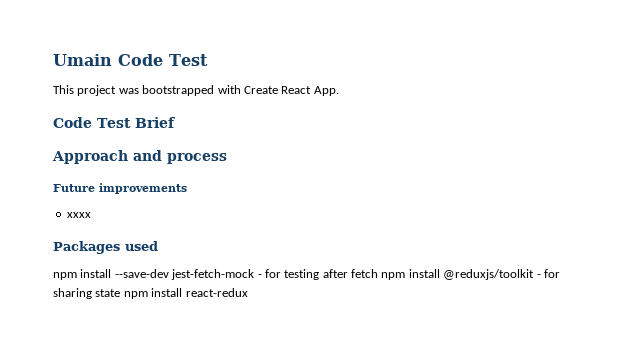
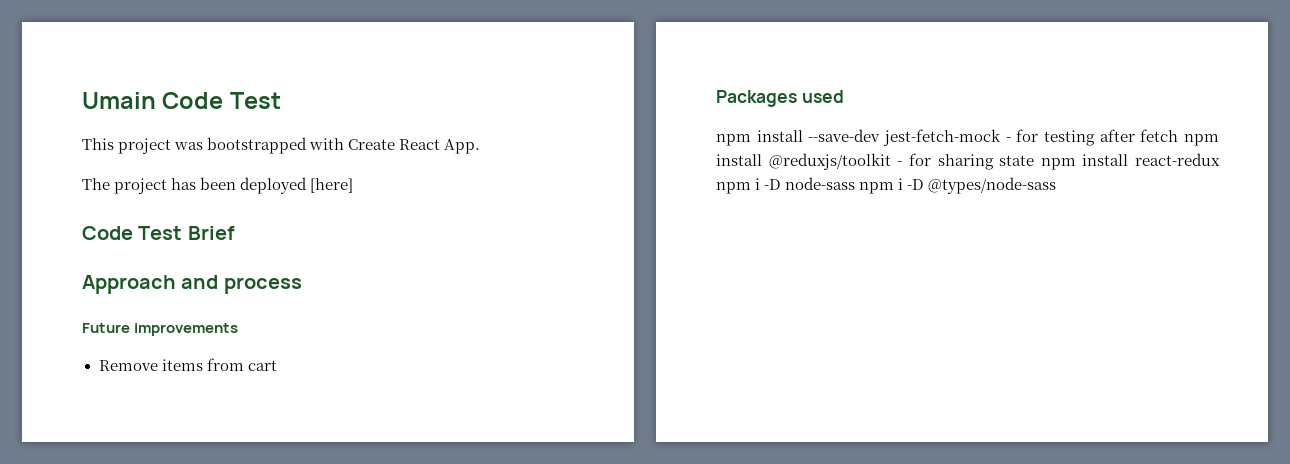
(339, 91) none -> [82,177,354,194] // The project has been deployed [here]
[66,212,91,218] xxxx -> [98,358,277,371] Remove items from cart
(248, 292) none -> [716,177,1057,194] npm i -D node-sass npm i -D @types/node-sass

